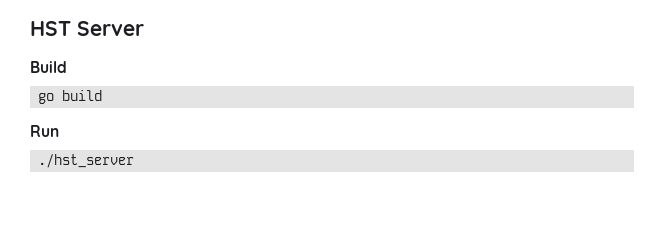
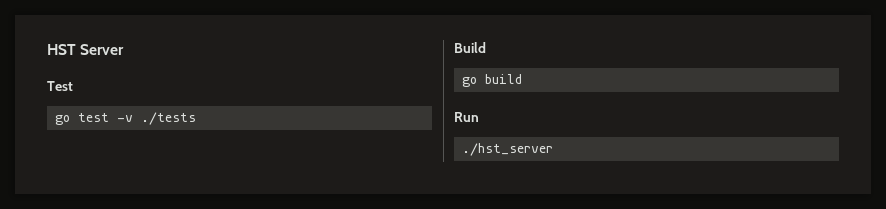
(144, 28) none -> [47,81,73,91] [54,112,196,125] // Test // go test -v ./tests

